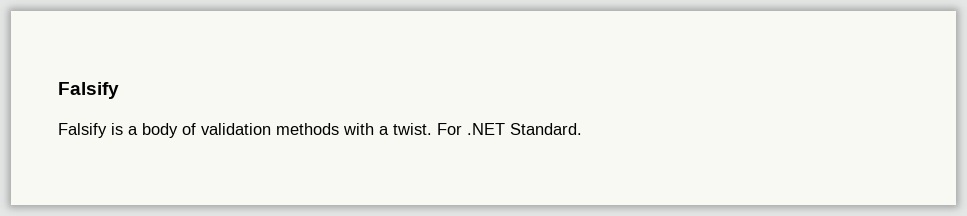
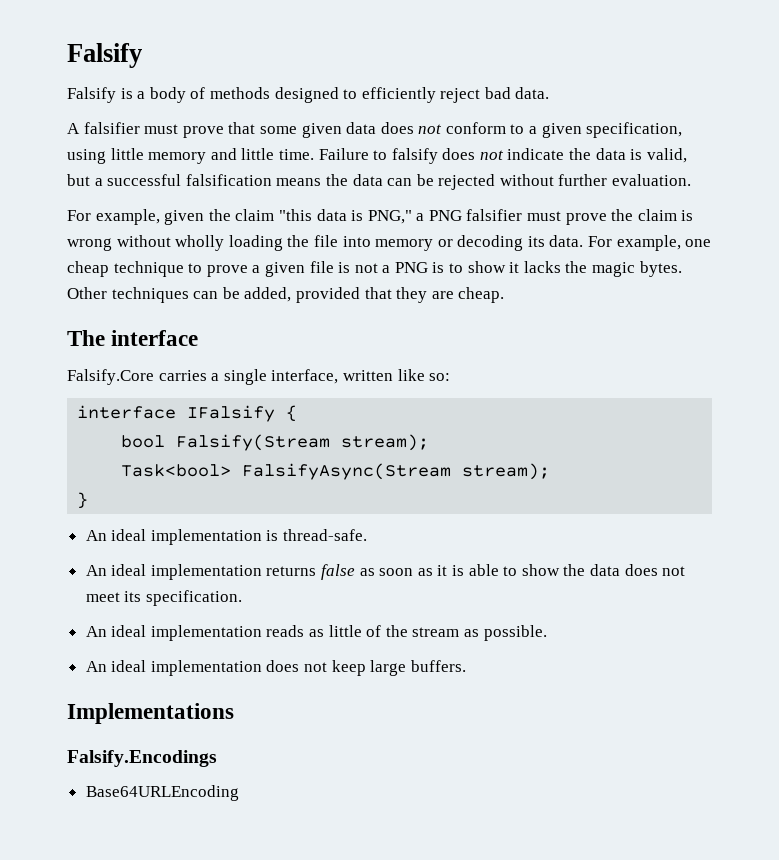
[201,123,582,135] validation methods with a twist. For .NET Standard. -> [209,87,550,103] [67,122,683,138] [67,148,687,164] [67,174,692,190] [67,209,694,225] [67,235,712,251] [67,261,682,277] [67,287,505,303] [67,330,199,346] [67,369,451,385] [77,405,298,422] [121,434,430,451] [121,463,551,480] [77,492,89,509] [85,529,368,545] [85,564,686,580] [85,590,242,606] [85,625,547,641] [85,660,466,676] [67,703,234,724] [67,750,217,767] [85,785,239,801] methods designed to efficiently reject bad data. // A falsifier must prove that some given data does not conform to a given specification, using little memory and little time. Failure to falsify does not indicate the data is valid, but a successful falsification means the data can be rejected without further evaluation. // For example, given the claim "this data is PNG," a PNG falsifier must prove the claim is wrong without wholly loading the file into memory or decoding its data. For example, one cheap technique to prove a given file is not a PNG is to show it lacks the magic bytes. Other techniques can be added, provided that they are cheap. // The interface // Falsify.Core carries a single interface, written like so: // interface IFalsify { // bool Falsify(Stream stream); // Task<bool> FalsifyAsync(Stream stream); // } // An ideal implementation is thread-safe. // An ideal implementation returns false as soon as it is able to show the data does not meet its specification. // An ideal implementation reads as little of the stream as possible. // An ideal implementation does not keep large buffers. // Implementations // Falsify.Encodings // Base64URLEncoding

